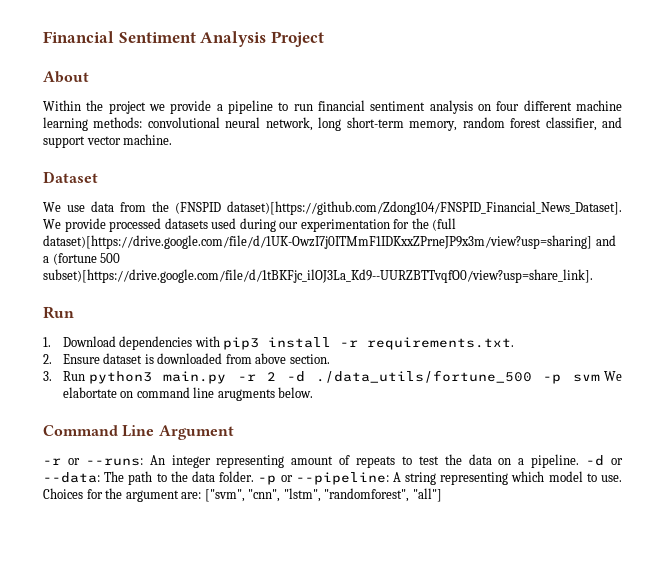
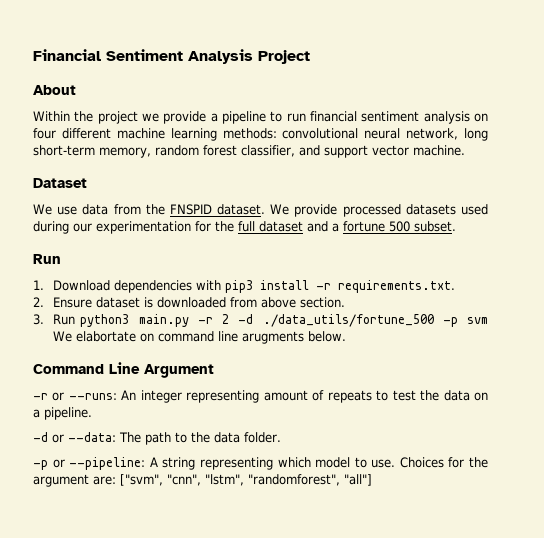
[175,201,622,215] (FNSPID dataset)[https://github.com/Zdong104/FNSPID_Financial_News_Dataset]. -> [169,204,266,215] FNSPID dataset.
[432,218,457,231] [43,235,616,249] [43,253,121,265] [43,269,593,283] (full dataset)[https://drive.google.com/file/d/1UK-OwzI7j0ITMmF1IDKxxZPrneJP9x3m/view?usp=sharing] and a (fortune 500 subset)[https://drive.google.com/file/d/1tBKFjc_ilOJ3La_Kd9--UURZBTTvqfO0/view?usp=share_link]. -> [238,221,456,232] full dataset and a fortune 500 subset.
(580, 461) none -> (92, 413) //
(255, 476) none -> (281, 437) //

